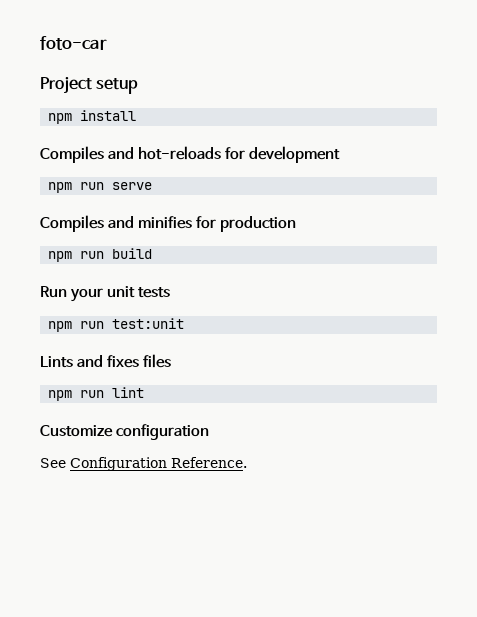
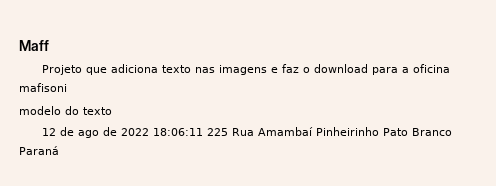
[40,36,107,50] [40,76,139,94] [48,110,137,124] [40,146,341,163] [48,182,153,193] [40,215,297,232] [48,248,153,262] [40,286,171,302] [48,318,185,332] [40,354,172,368] [48,387,145,401] [40,424,210,440] [40,457,247,471] foto-car // Project setup // npm install // Compiles and hot-reloads for development // npm run serve // Compiles and minifies for production // npm run build // Run your unit tests // npm run test:unit // Lints and fixes files // npm run lint // Customize configuration // See Configuration Reference. -> [19,40,49,51] [42,64,451,75] [19,83,67,92] [19,106,112,115] [42,127,453,138] [19,146,59,155] Maff // Projeto que adiciona texto nas imagens e faz o download para a oficina mafisoni // modelo do texto // 12 de ago de 2022 18:06:11 225 Rua Amambaí Pinheirinho Pato Branco Paraná

